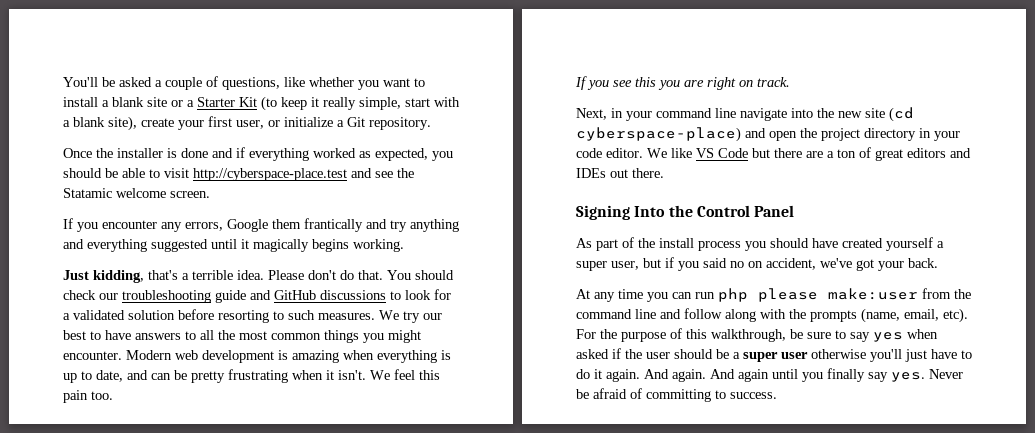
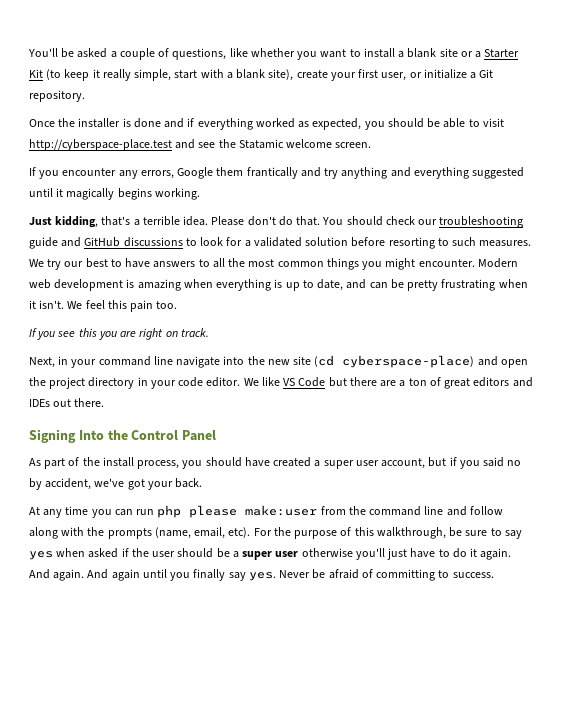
[698,241,741,251] process -> [137,460,180,469] process,
[886,237,944,251] [576,261,639,271] yourself a super user, -> [314,458,426,469] a super user account,
[748,261,763,268] on -> [29,478,42,490] by

